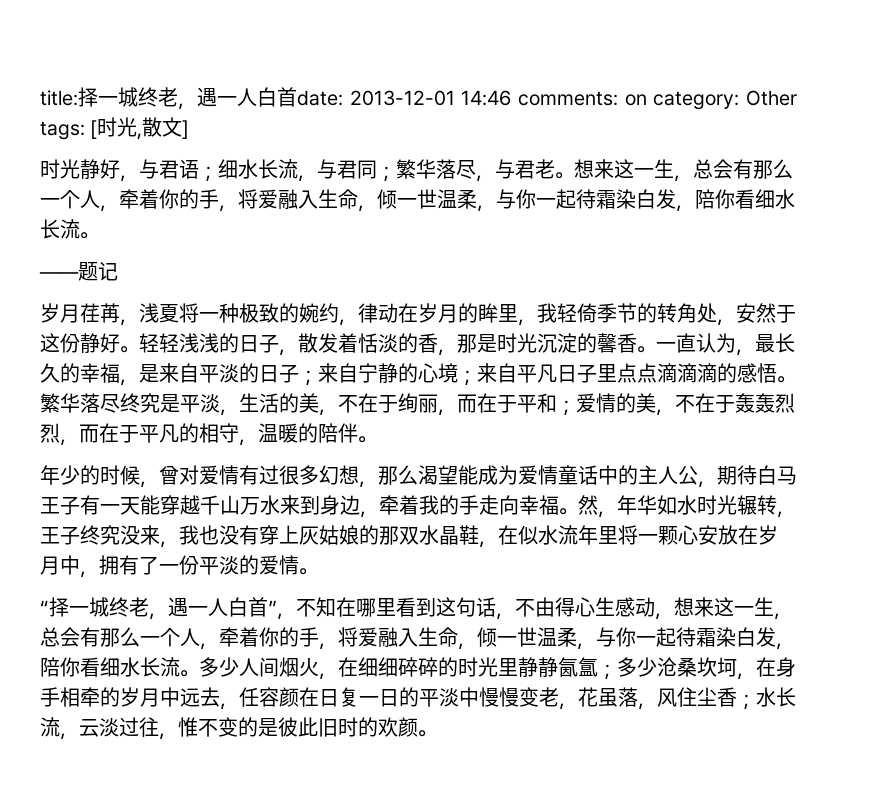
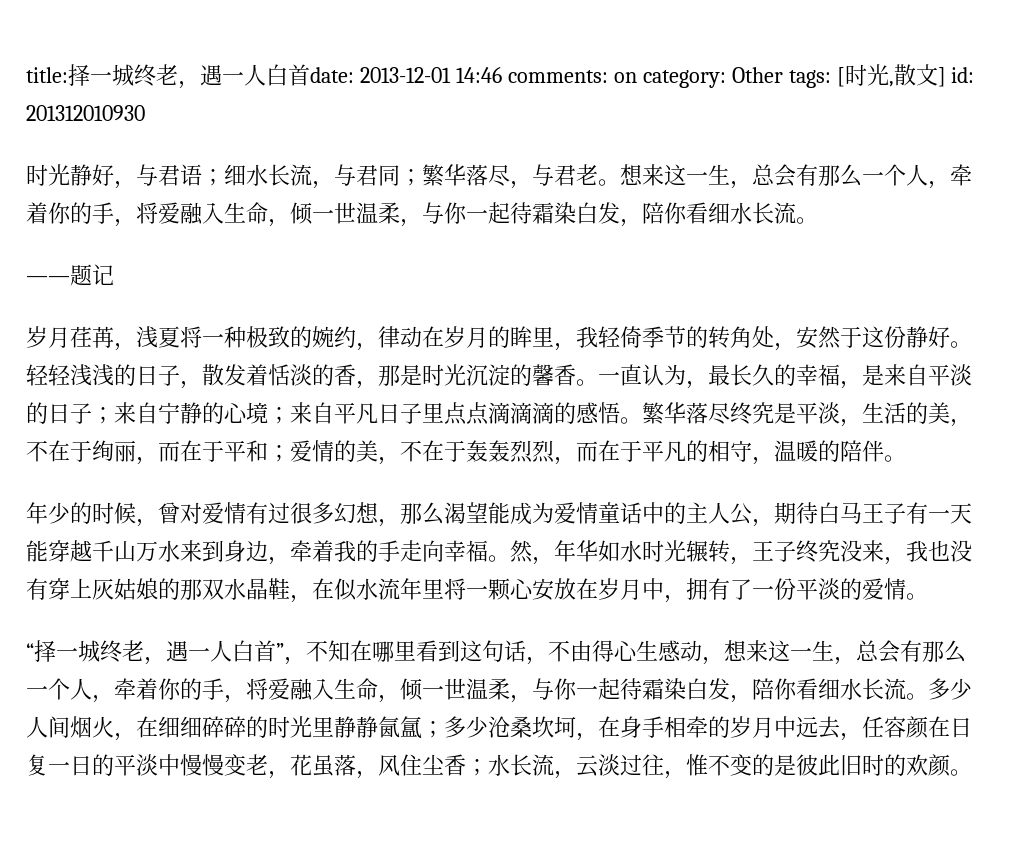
(190, 129) none -> [951,67,975,83] [26,105,145,121] id: 201312010930

